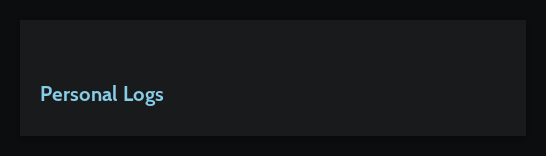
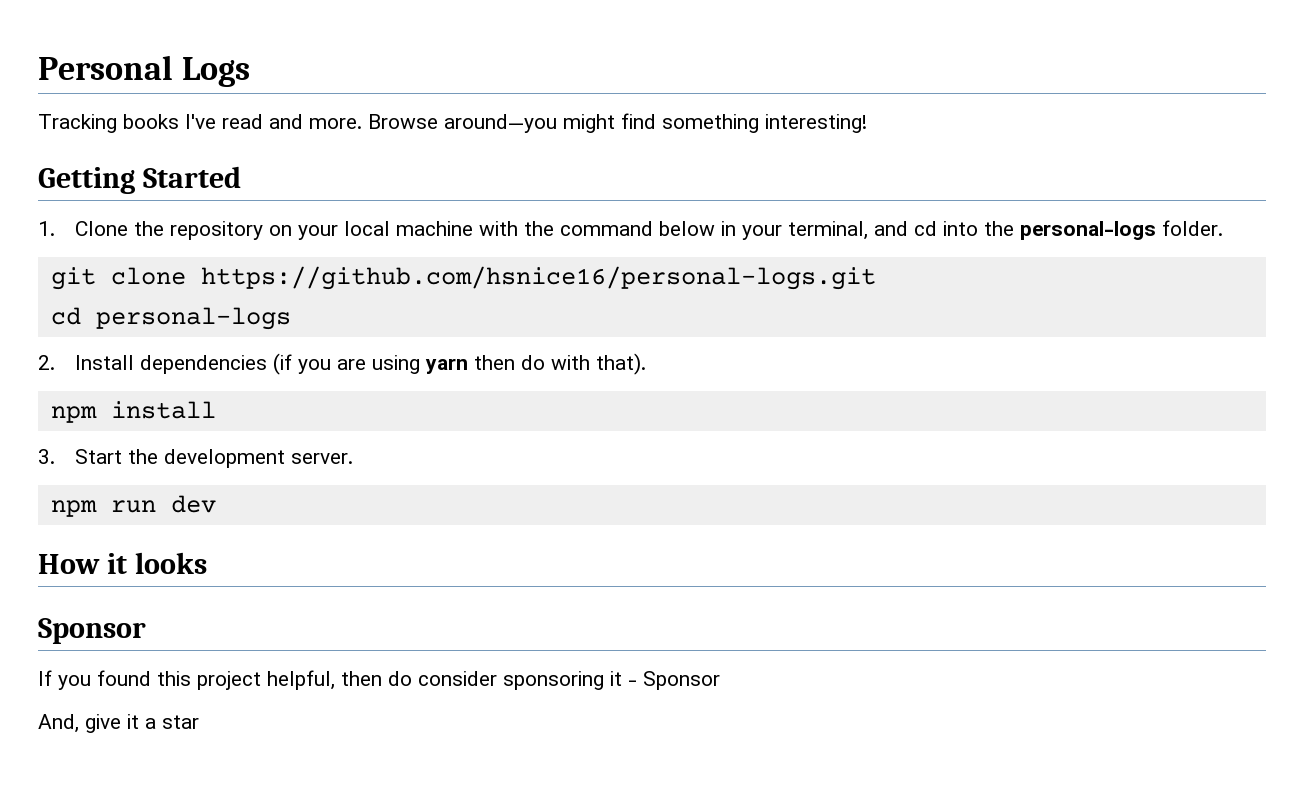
(164, 96) none -> [38,113,867,133] [38,166,241,194] [38,220,1224,240] [50,266,876,290] [50,307,291,330] [38,353,647,375] [50,401,216,423] [38,449,354,468] [50,495,216,517] [38,552,207,574] [38,618,146,644] [38,670,720,690] [38,714,199,733] // Tracking books I've read and more. Browse around—you might find something interesting! // Getting Started // 1. Clone the repository on your local machine with the command below in your terminal, and cd into the personal-logs folder. // git clone https://github.com/hsnice16/personal-logs.git // cd personal-logs // 2. Install dependencies (if you are using yarn then do with that). // npm install // 3. Start the development server. // npm run dev // How it looks // Sponsor // If you found this project helpful, then do consider sponsoring it - Sponsor // And, give it a star

